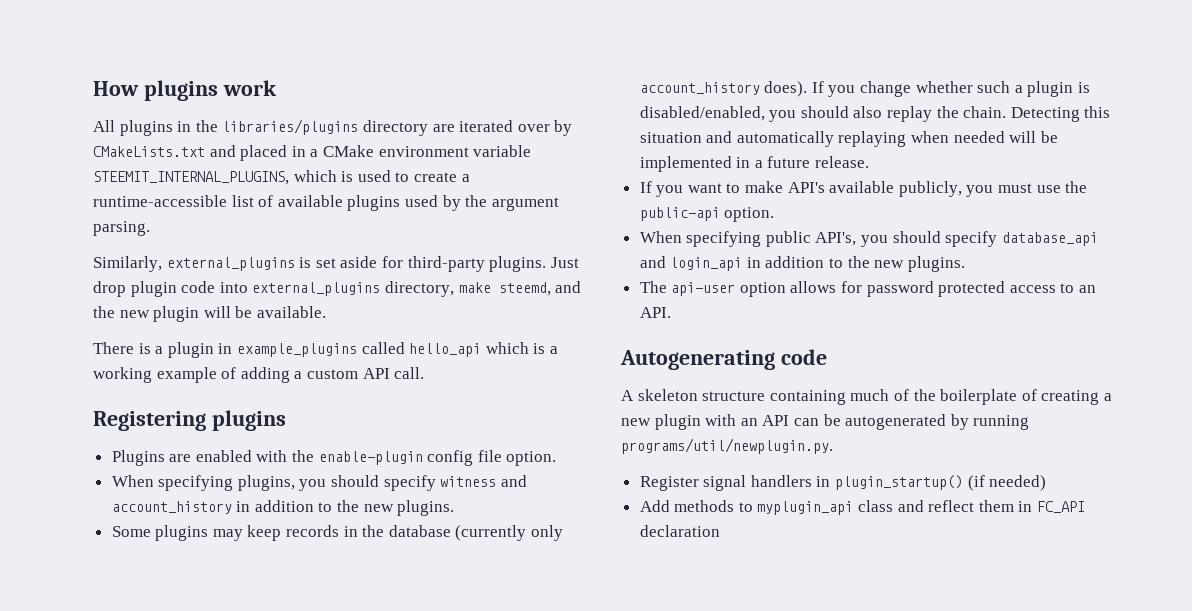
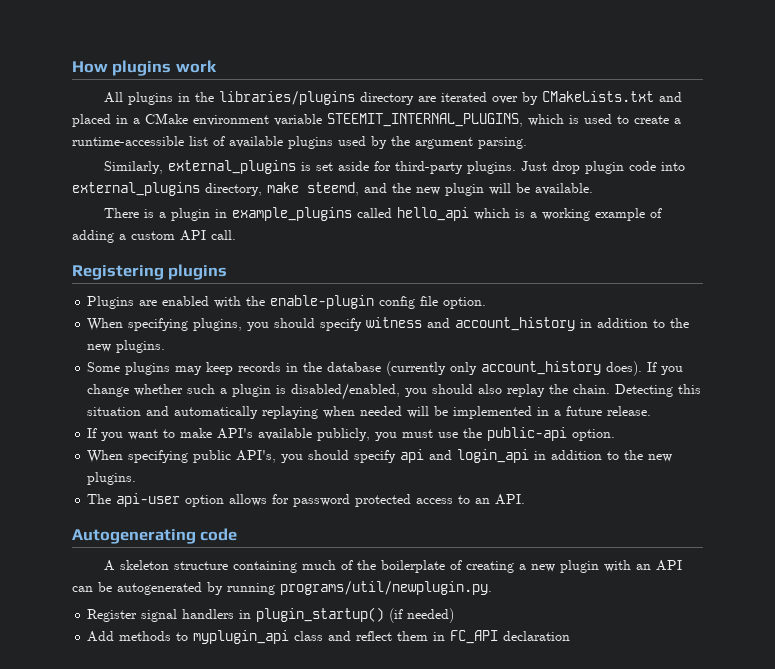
[1001,232,1098,246] database_api -> [400,449,425,463] api

